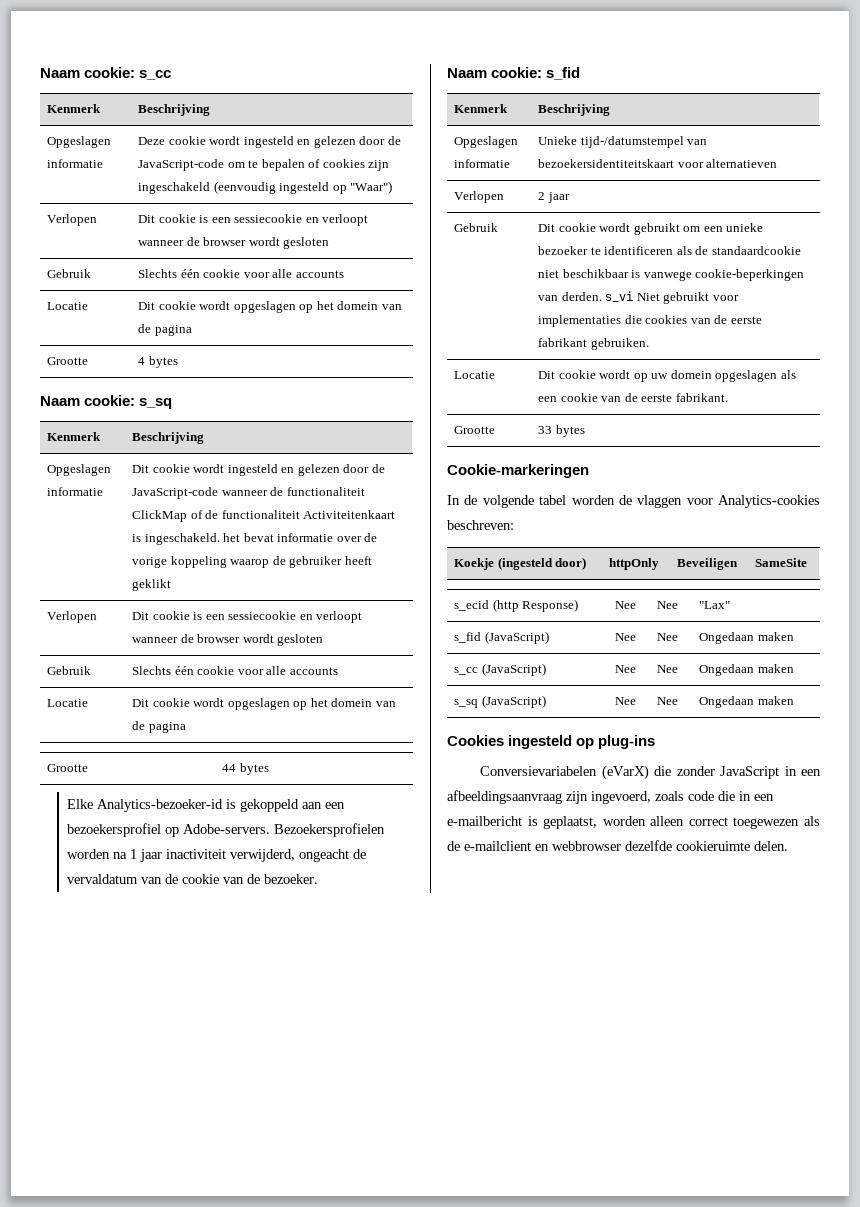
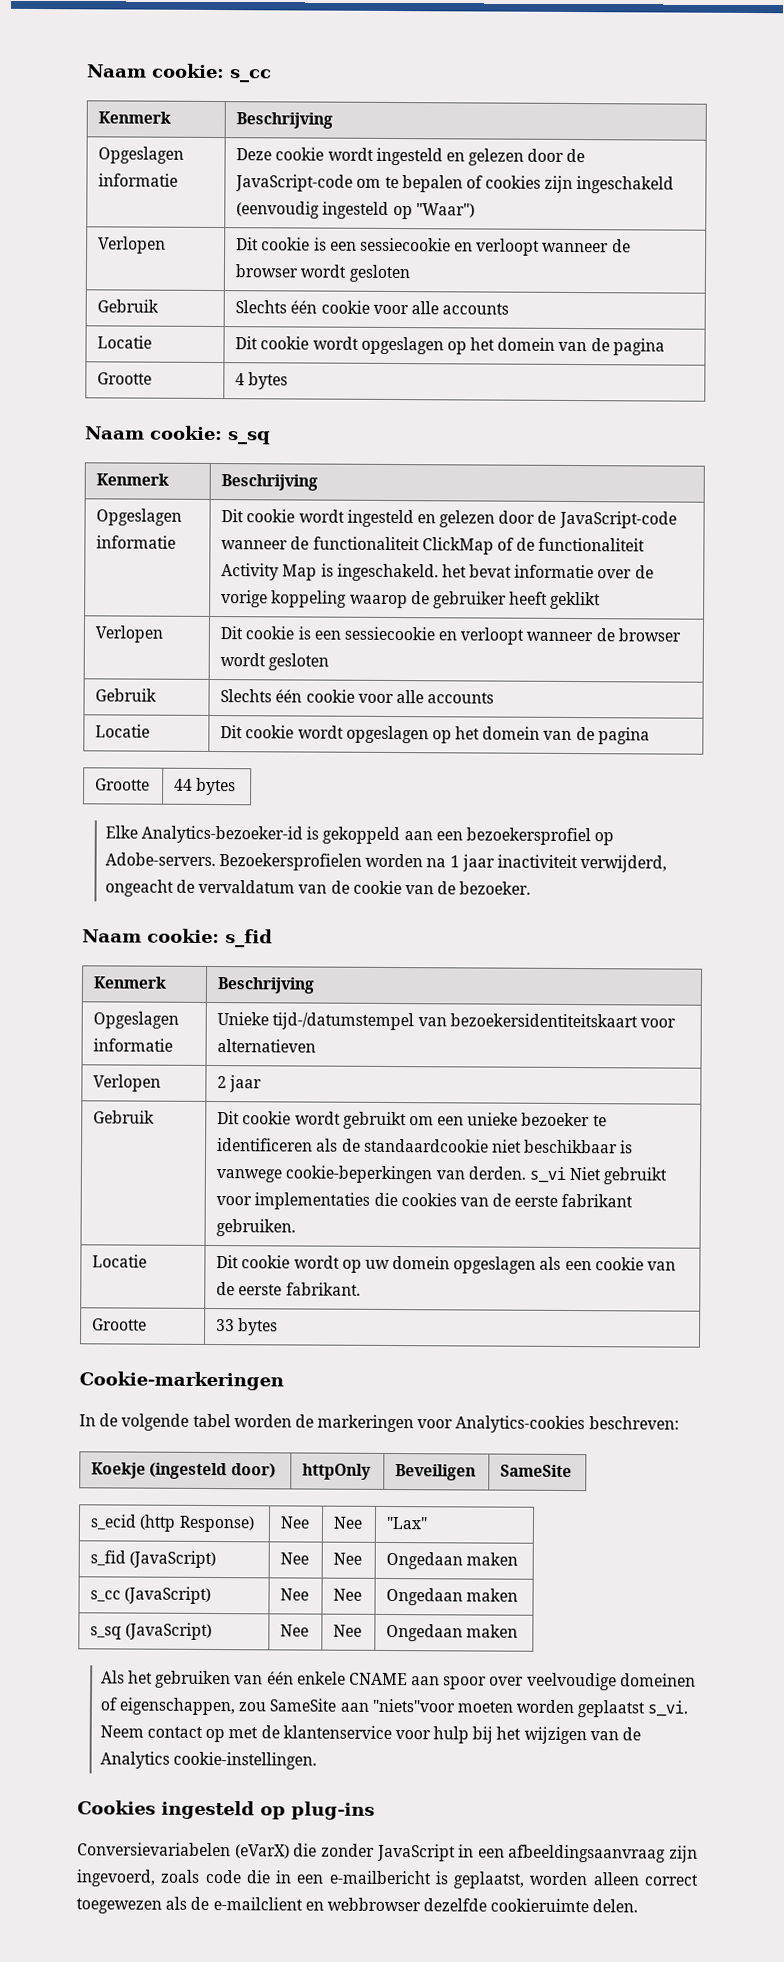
[303,510,396,519] Activiteitenkaart -> [221,563,318,581] Activity Map
[637,495,683,508] vlaggen -> [317,1414,415,1433] markeringen
(794, 700) none -> [100,1670,696,1691] [99,1697,689,1718] [99,1725,642,1745] [99,1751,317,1770] // Als het gebruiken van één enkele CNAME aan spoor over veelvoudige domeinen of eigenschappen, zou SameSite aan "niets"voor moeten worden geplaatst s_vi. Neem contact op met de klantenservice voor hulp bij het wijzigen van de Analytics cookie-instellingen.

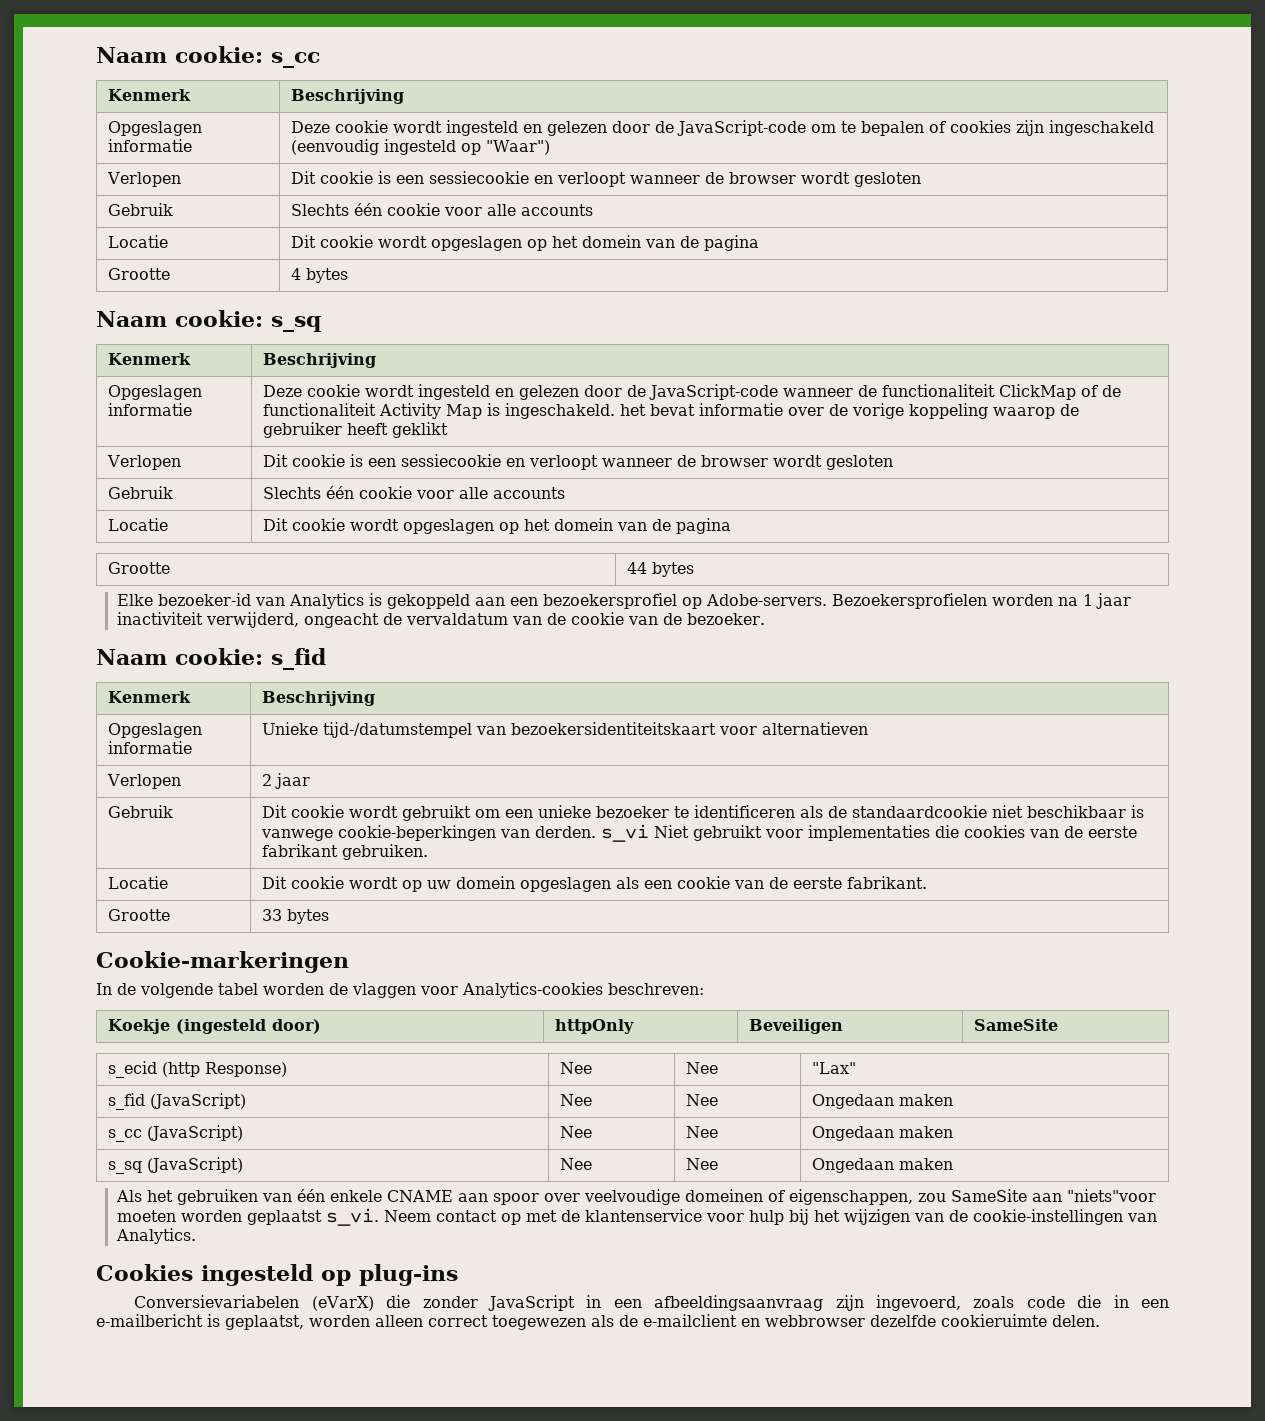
[221,509,245,523] Dit -> [263,385,303,397] Deze
[140,825,303,844] Analytics-bezoeker-id -> [157,593,364,609] bezoeker-id van Analytics
[317,1414,415,1433] markeringen -> [352,983,416,998] vlaggen
[99,1751,317,1770] Analytics cookie-instellingen. -> [972,1209,1157,1225] [115,1228,196,1244] cookie-instellingen van Analytics.

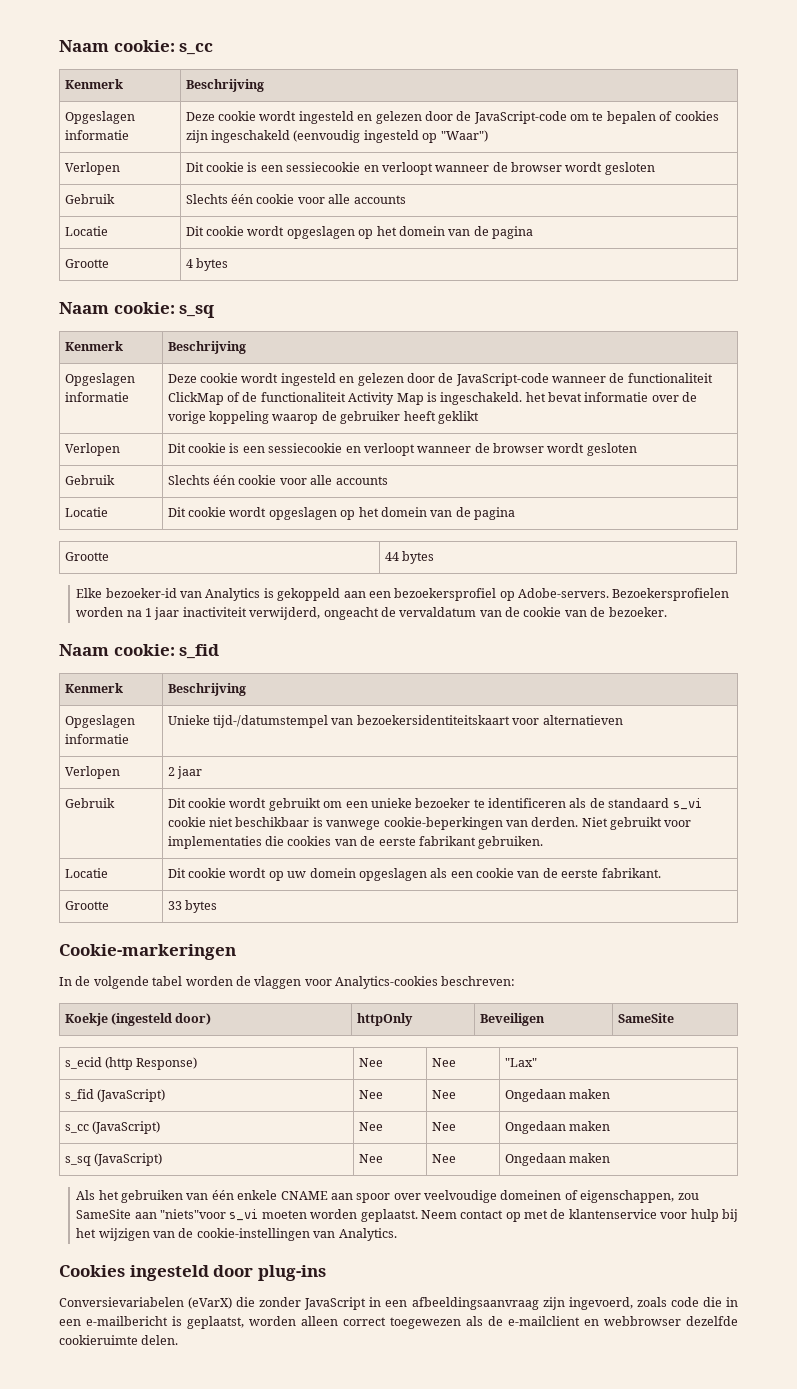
[852,805,988,818] standaardcookie -> [608,798,702,810] [167,817,206,827] standaard s_vi cookie
[601,824,650,842] s_vi -> (579, 822) none
(1156, 1195) none -> [229,1209,259,1221] s_vi
[246,1208,379,1226] geplaatst s_vi. -> [360,1209,418,1222] geplaatst.
[321,1270,351,1286] op -> [213,1265,254,1277] door

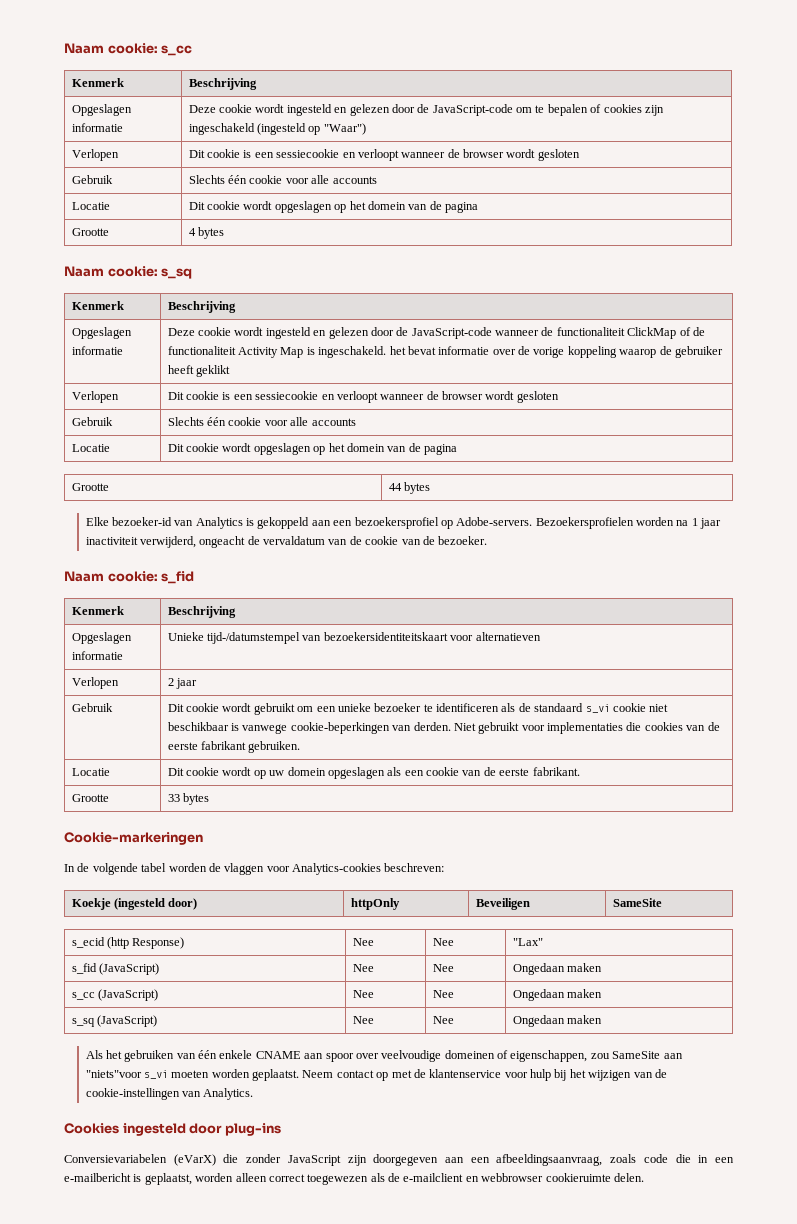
[293,130,419,143] (eenvoudig ingesteld -> [257,123,307,135] (ingesteld
[369,1297,633,1310] in een afbeeldingsaanvraag zijn ingevoerd, -> [347,1154,603,1166] zijn doorgegeven aan een afbeeldingsaanvraag,
[686,1316,738,1326] dezelfde -> (544, 1177) none

